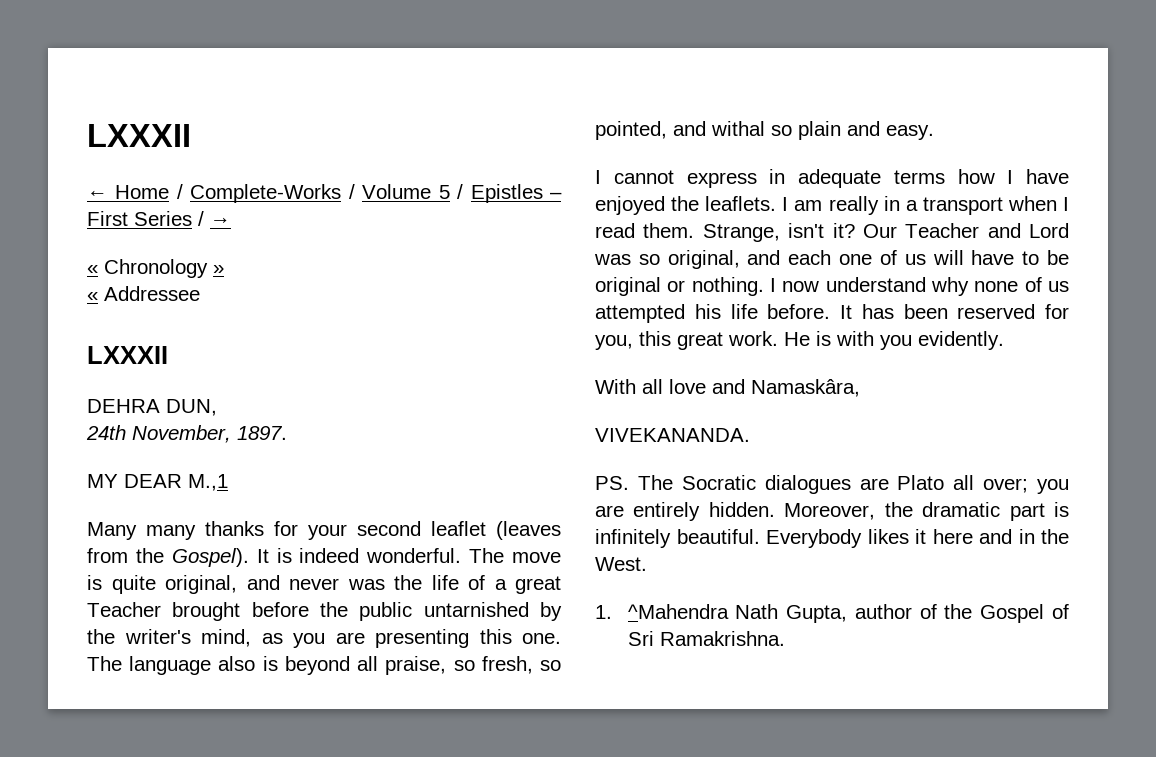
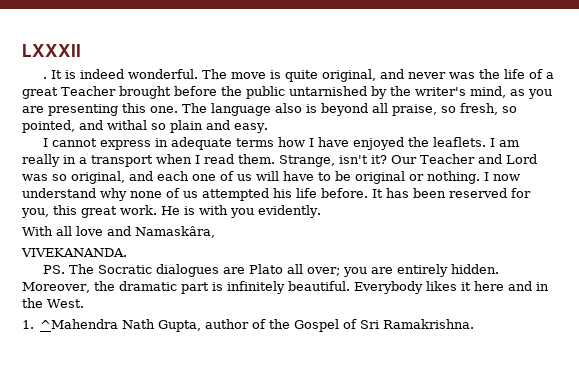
[87,124,191,147] [87,184,562,203] [87,211,231,226] [87,259,224,278] [87,286,200,301] [87,346,168,364] [87,399,217,416] [86,425,287,443] [87,474,228,491] [87,521,561,540] [87,548,249,567] LXXXII // ← Home / Complete-Works / Volume 5 / Epistles – First Series / → // « Chronology » // « Addressee // LXXXII // DEHRA DUN, // 24th November, 1897. // MY DEAR M.,1 // Many many thanks for your second leaflet (leaves from the Gospel). -> [22,44,81,57] [42,77,47,79] LXXXII // .

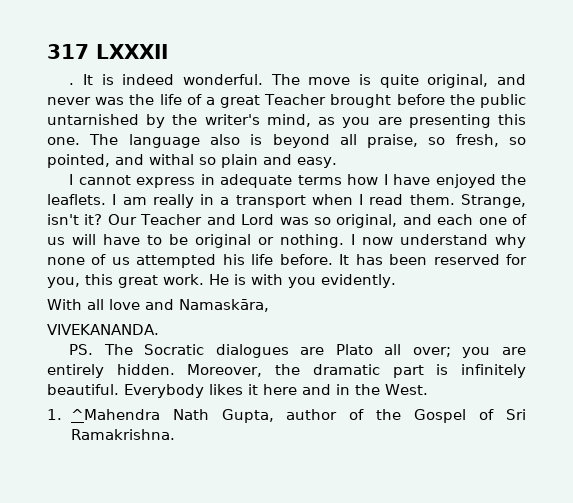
(22, 50) none -> [47,44,89,59] 317
[135,226,215,238] Namaskâra, -> [179,299,269,312] Namaskāra,

